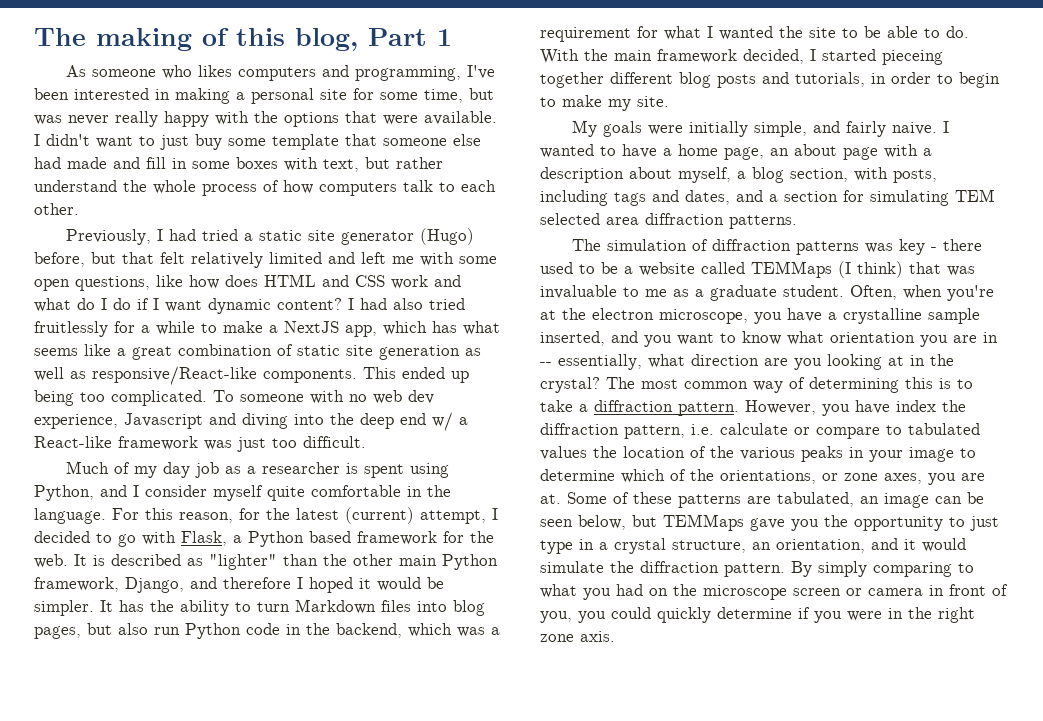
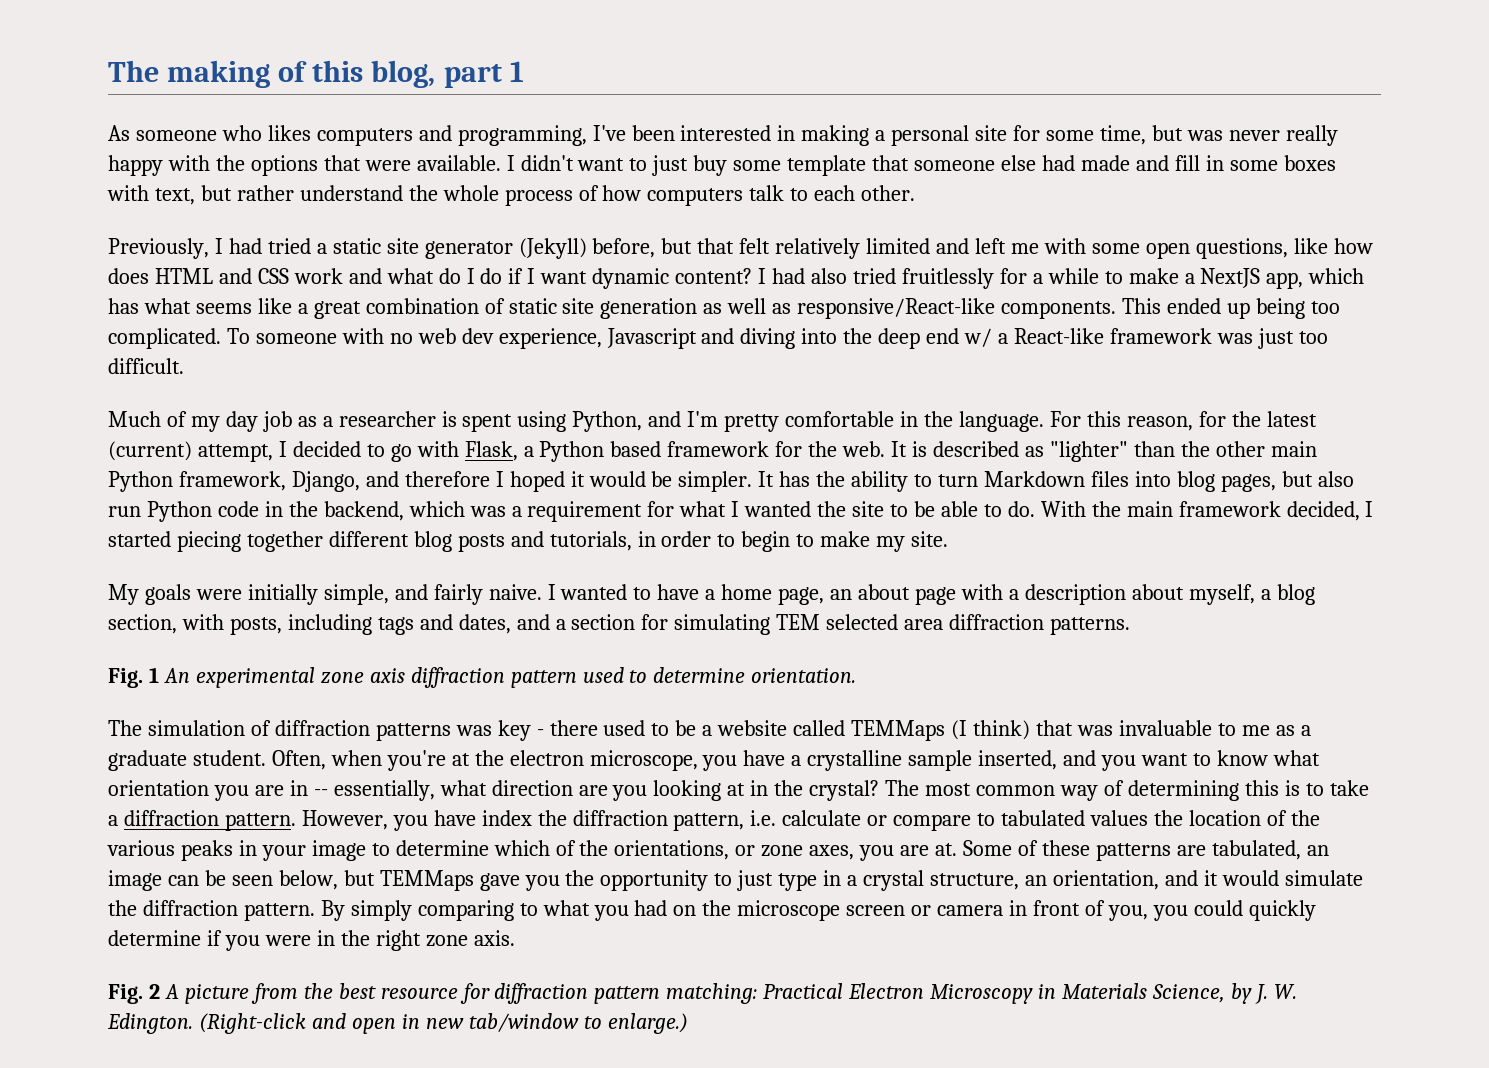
[368,28,427,46] Part -> [443,64,502,88] part
[420,228,475,245] (Hugo) -> [518,238,587,259] (Jekyll)
[133,485,305,501] I consider myself quite -> [687,411,780,432] I'm pretty
[882,50,943,65] pieceing -> [176,531,241,552] piecing
(797, 222) none -> [108,667,857,688] // Fig. 1 An experimental zone axis diffraction pattern used to determine orientation.
(615, 636) none -> [108,983,1297,1004] [107,1013,688,1034] // Fig. 2 A picture from the best resource for diffraction pattern matching: Practical Electron Microscopy in Materials Science, by J. W. Edington. (Right-click and open in new tab/window to enlarge.)

